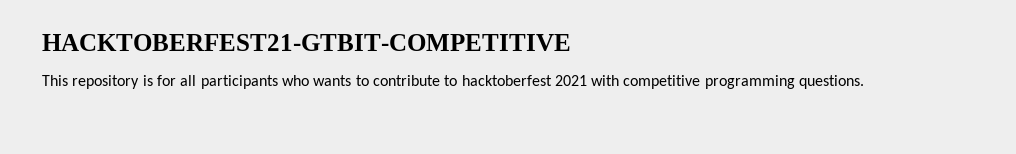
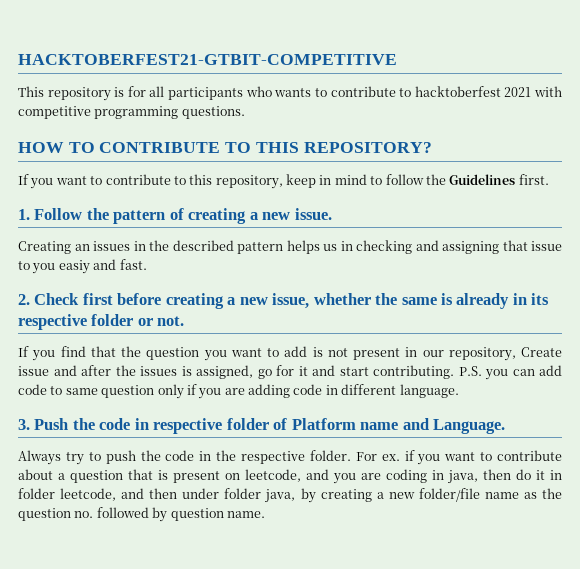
(865, 82) none -> [18,142,432,153] [18,174,549,189] [18,208,332,224] [18,240,562,254] [18,259,147,274] [18,293,550,309] [18,314,185,330] [18,346,562,361] [18,365,562,380] [18,384,459,399] [18,418,506,434] [18,450,562,465] [18,469,562,484] [18,488,562,503] [18,507,265,522] // HOW TO CONTRIBUTE TO THIS REPOSITORY? // If you want to contribute to this repository, keep in mind to follow the Guidelines first. // 1. Follow the pattern of creating a new issue. // Creating an issues in the described pattern helps us in checking and assigning that issue to you easiy and fast. // 2. Check first before creating a new issue, whether the same is already in its respective folder or not. // If you find that the question you want to add is not present in our repository, Create issue and after the issues is assigned, go for it and start contributing. P.S. you can add code to same question only if you are adding code in different language. // 3. Push the code in respective folder of Platform name and Language. // Always try to push the code in the respective folder. For ex. if you want to contribute about a question that is present on leetcode, and you are coding in java, then do it in folder leetcode, and then under folder java, by creating a new folder/file name as the question no. followed by question name.

